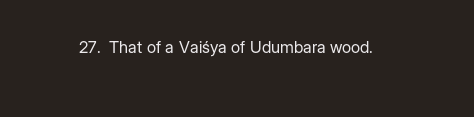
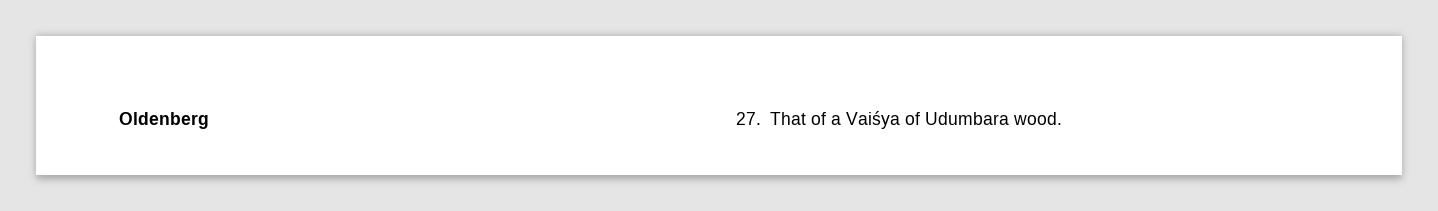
(79, 47) none -> [119,112,209,129] Oldenberg //

